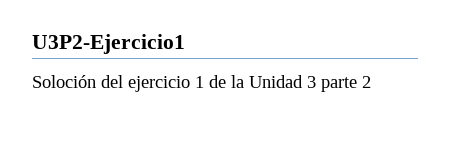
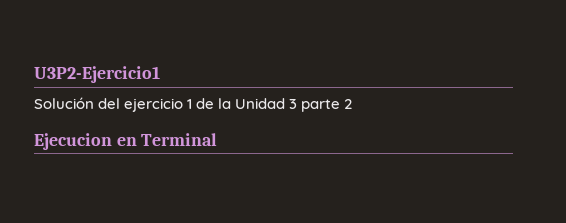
[32,75,96,88] Soloción -> [34,97,94,109] Solución
(371, 82) none -> [34,133,218,150] // Ejecucion en Terminal

